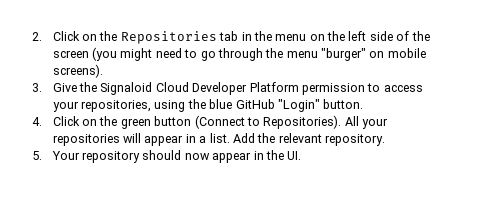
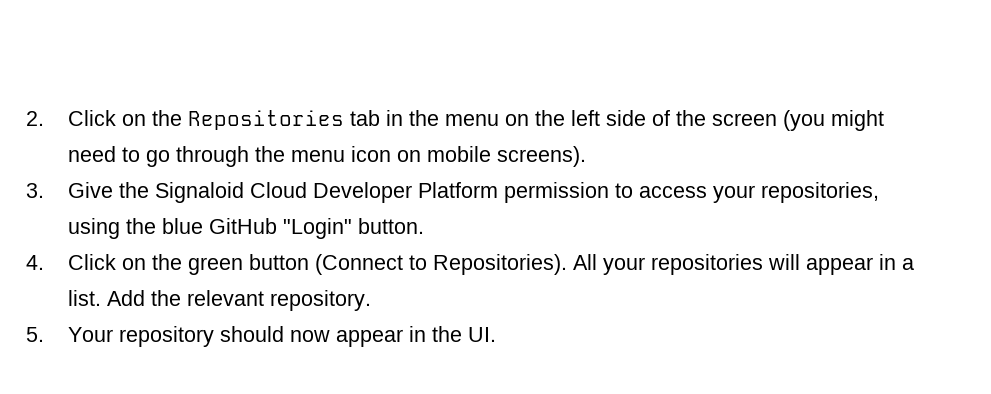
[321,48,367,61] "burger" -> [350,146,391,162] icon

